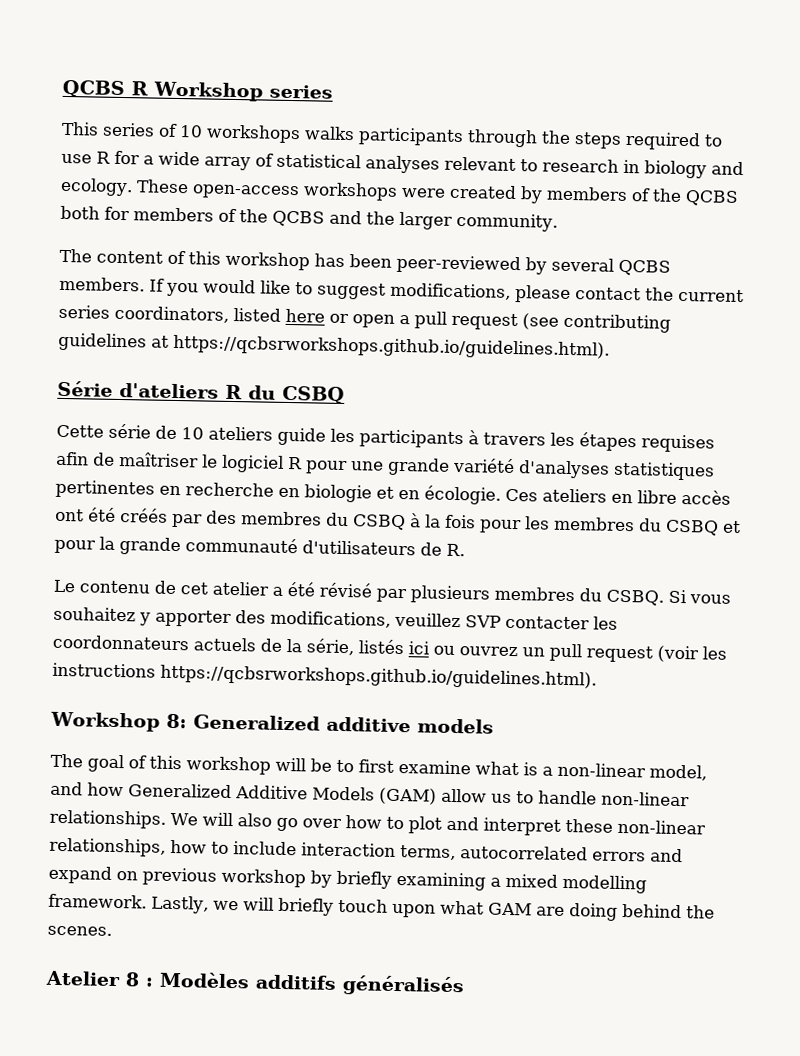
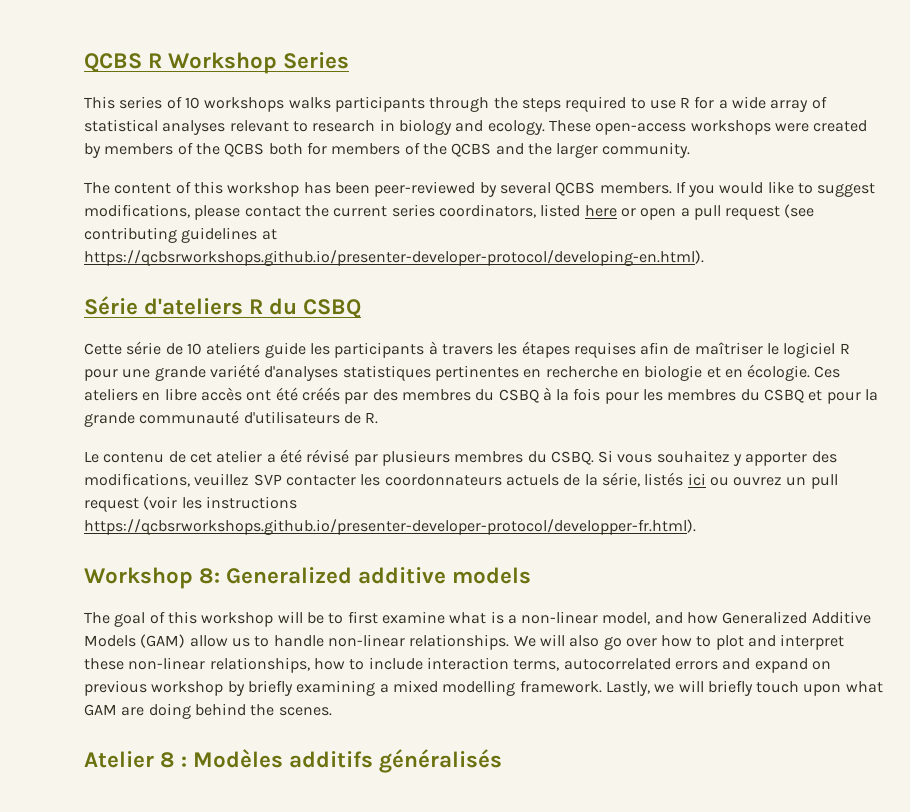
[268,84,333,99] series -> [283,52,350,69] Series
[173,334,610,360] https://qcbsrworkshops.github.io/guidelines.html). -> [84,250,704,266] https://qcbsrworkshops.github.io/presenter-developer-protocol/developing-en.html).
[160,664,597,690] https://qcbsrworkshops.github.io/guidelines.html). -> [84,519,696,535] https://qcbsrworkshops.github.io/presenter-developer-protocol/developper-fr.html).

